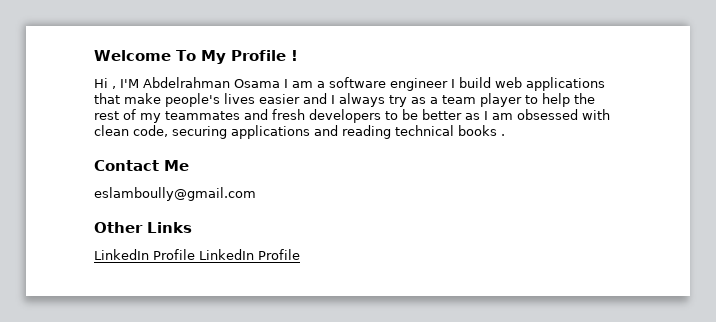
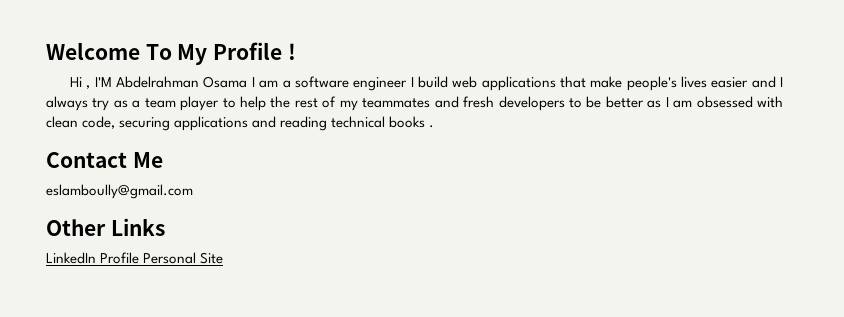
[199,249,300,260] LinkedIn Profile -> [143,252,224,264] Personal Site

